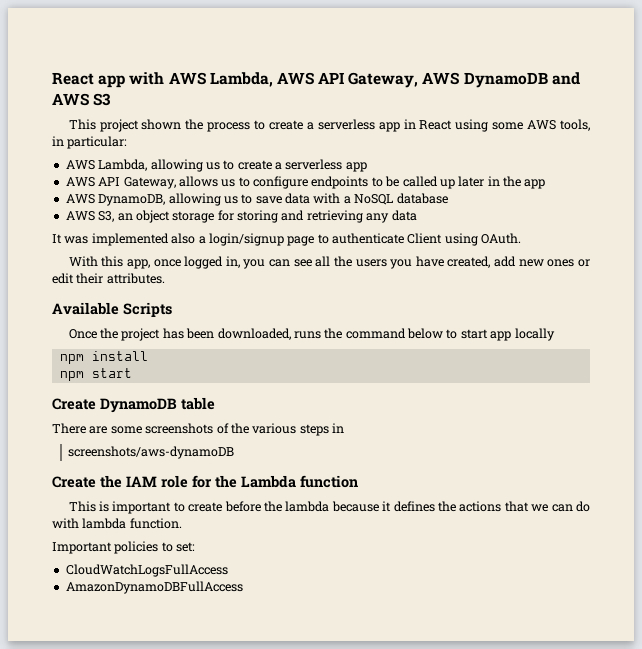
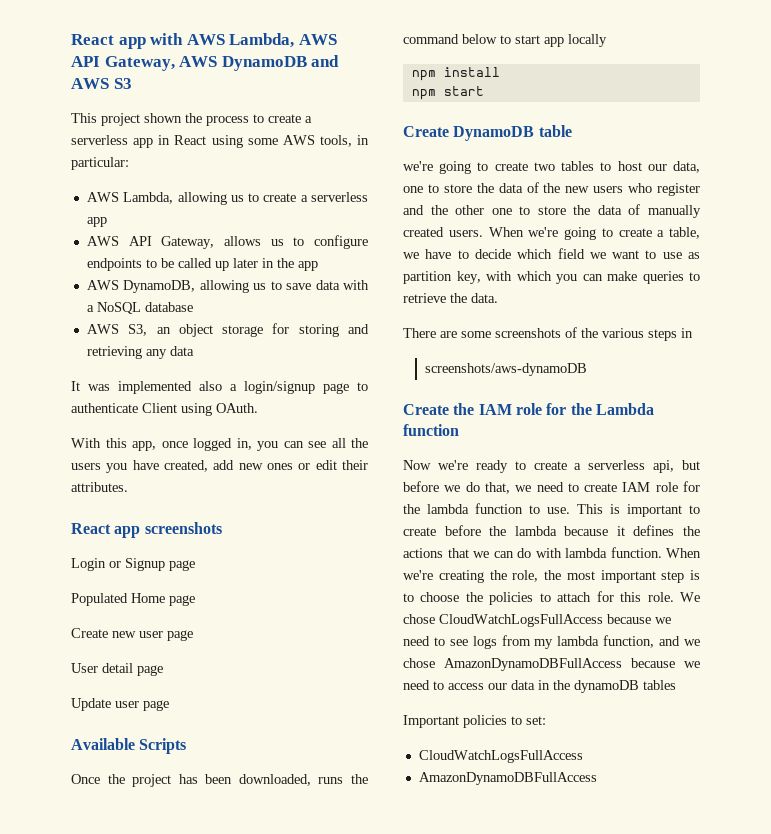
(165, 278) none -> [71,522,222,538] [71,558,195,571] [71,593,195,606] [71,628,193,641] [71,663,163,676] [71,698,169,711] // React app screenshots // Login or Signup page // Populated Home page // Create new user page // User detail page // Update user page
(215, 403) none -> [403,161,700,174] [403,182,700,196] [403,204,701,218] [403,227,700,240] [403,248,700,259] [403,271,700,284] [403,293,498,303] // we're going to create two tables to host our data, one to store the data of the new users who register and the other one to store the data of manually created users. When we're going to create a table, we have to decide which field we want to use as partition key, with which you can make queries to retrieve the data.
(358, 481) none -> [403,460,700,473] [403,481,700,494] [403,503,570,514] Now we're ready to create a serverless api, but before we do that, we need to create IAM role for the lambda function to use.
(182, 523) none -> [666,548,701,558] [403,570,700,583] [403,591,700,605] [403,614,671,627] [403,635,700,649] [403,658,700,671] [403,680,676,693] When we're creating the role, the most important step is to choose the policies to attach for this role. We chose CloudWatchLogsFullAccess because we need to see logs from my lambda function, and we chose AmazonDynamoDBFullAccess because we need to access our data in the dynamoDB tables

